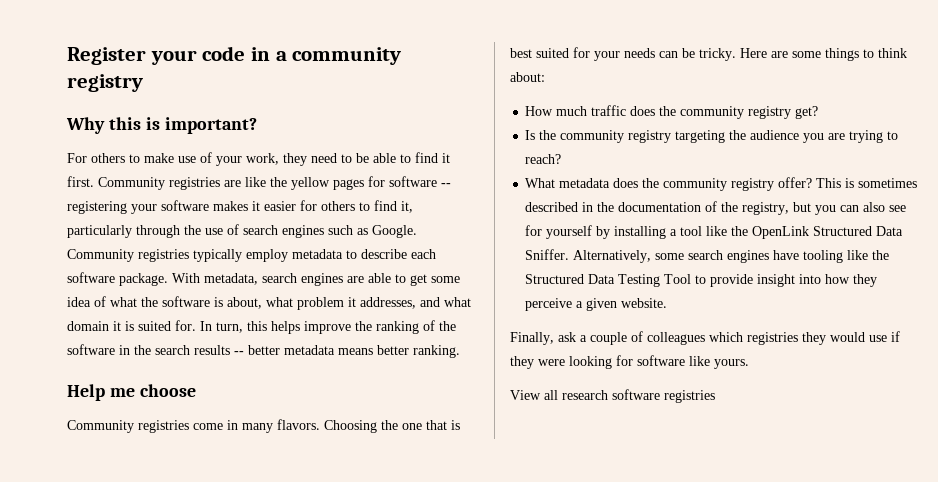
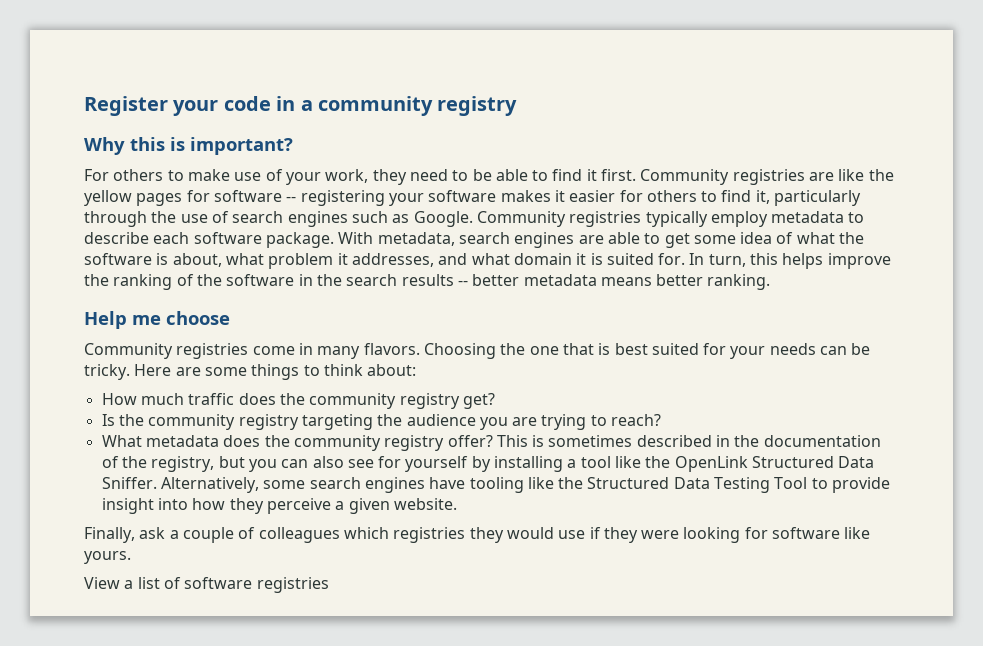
[544,390,608,400] all research -> [124,577,181,589] a list of

